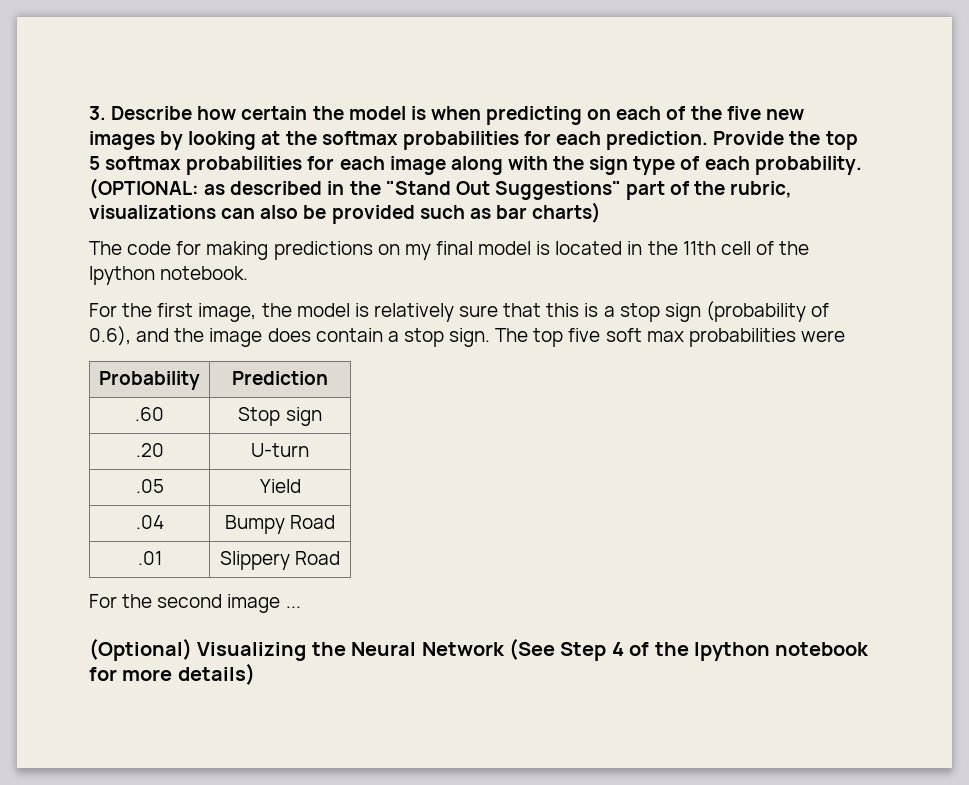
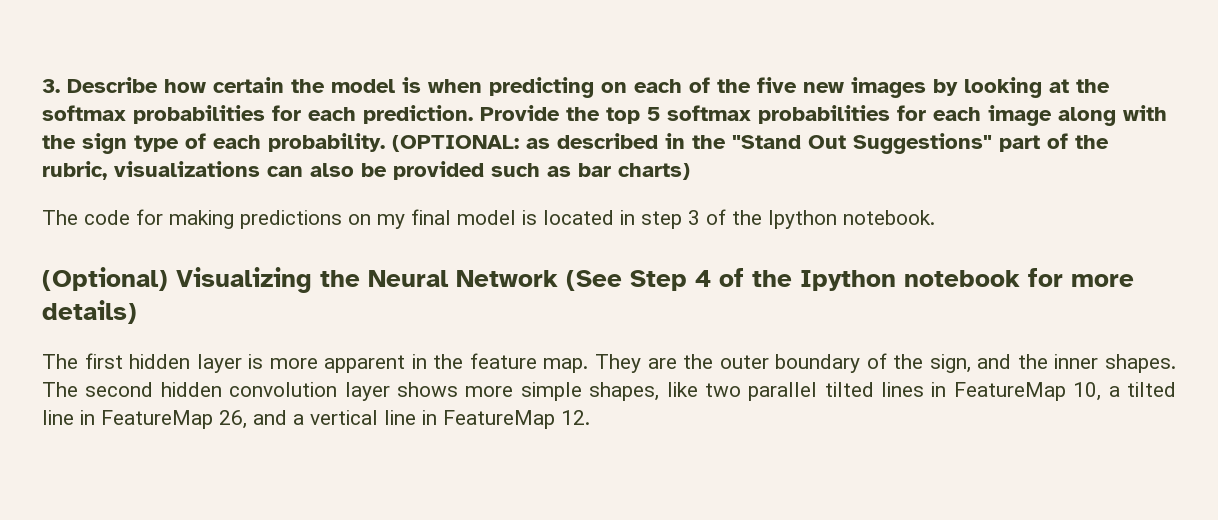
[647,241,751,255] the 11th cell -> [641,210,700,229] step 3
[89,301,830,322] [89,326,845,347] [99,371,200,390] [232,371,328,385] [135,407,164,421] [238,407,322,426] [135,443,164,457] [251,443,309,457] [135,479,164,493] [259,479,301,493] [135,515,164,529] [224,515,336,534] [137,551,162,565] [219,551,341,570] [89,594,301,613] // For the first image, the model is relatively sure that this is a stop sign (probability of 0.6), and the image does contain a stop sign. The top five soft max probabilities were // Probability | Prediction // .60 | Stop sign // .20 | U-turn // .05 | Yield // .04 | Bumpy Road // .01 | Slippery Road // For the second image ... -> (935, 217) none
(255, 674) none -> [42,353,1176,373] [42,382,1177,401] [42,410,590,429] // The first hidden layer is more apparent in the feature map. They are the outer boundary of the sign, and the inner shapes. The second hidden convolution layer shows more simple shapes, like two parallel tilted lines in FeatureMap 10, a tilted line in FeatureMap 26, and a vertical line in FeatureMap 12.

